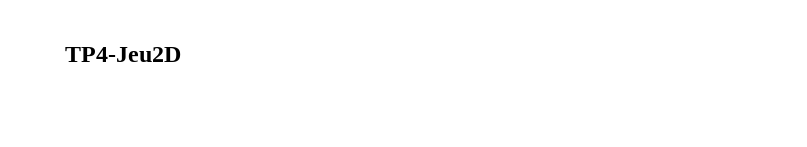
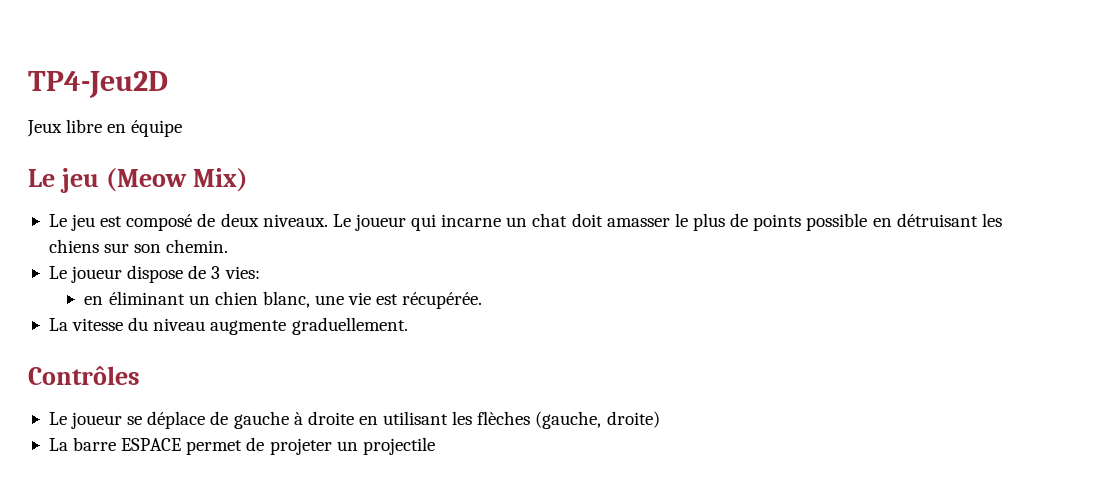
(181, 54) none -> [27,119,183,137] [28,168,248,193] [48,213,1002,231] [48,239,229,253] [48,265,260,283] [84,291,483,309] [48,317,408,335] [28,366,140,385] [48,411,660,429] [48,437,435,455] // Jeux libre en équipe // Le jeu (Meow Mix) // Le jeu est composé de deux niveaux. Le joueur qui incarne un chat doit amasser le plus de points possible en détruisant les chiens sur son chemin. // Le joueur dispose de 3 vies: // en éliminant un chien blanc, une vie est récupérée. // La vitesse du niveau augmente graduellement. // Contrôles // Le joueur se déplace de gauche à droite en utilisant les flèches (gauche, droite) // La barre ESPACE permet de projeter un projectile

